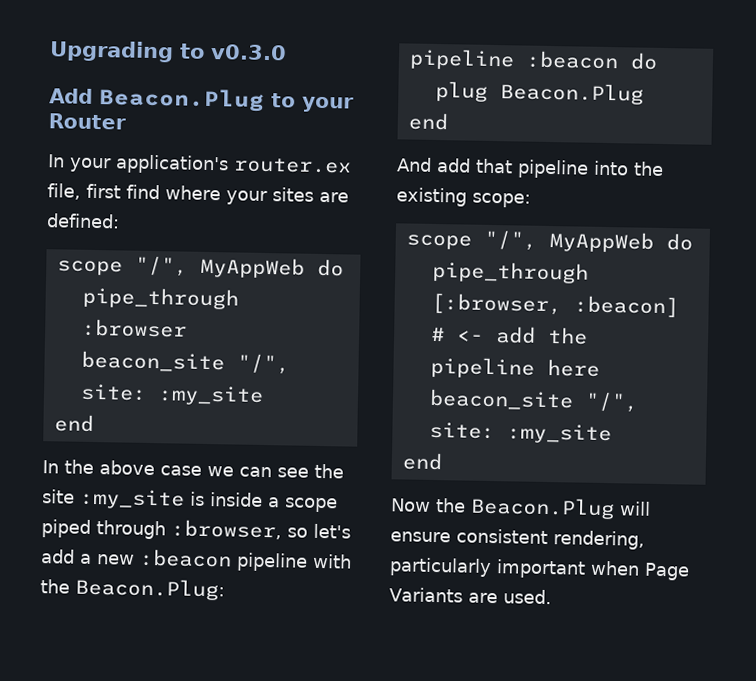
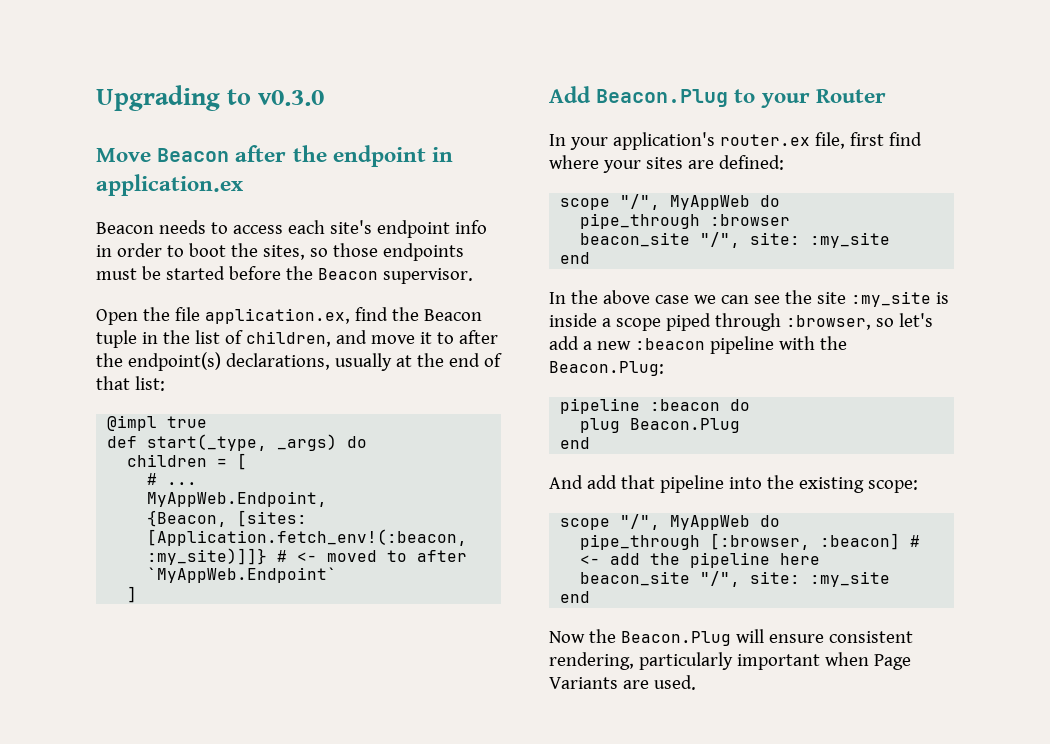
(287, 52) none -> [96,145,454,167] [96,174,243,196] [96,220,487,238] [96,243,464,261] [96,266,473,284] [96,307,482,325] [96,330,498,348] [96,352,502,371] [96,376,165,391] [107,415,208,431] [107,434,368,451] [127,453,248,470] [147,473,198,485] [147,491,328,507] [147,510,308,527] [147,529,468,546] [147,548,468,565] [147,567,338,583] [127,586,138,603] // Move Beacon after the endpoint in application.ex // Beacon needs to access each site's endpoint info in order to boot the sites, so those endpoints must be started before the Beacon supervisor. // Open the file application.ex, find the Beacon tuple in the list of children, and move it to after the endpoint(s) declarations, usually at the end of that list: // @impl true // def start(_type, _args) do // children = [ // # ... // MyAppWeb.Endpoint, // {Beacon, [sites: [Application.fetch_env!(:beacon, :my_site)]]} # <- moved to after `MyAppWeb.Endpoint` // ]

